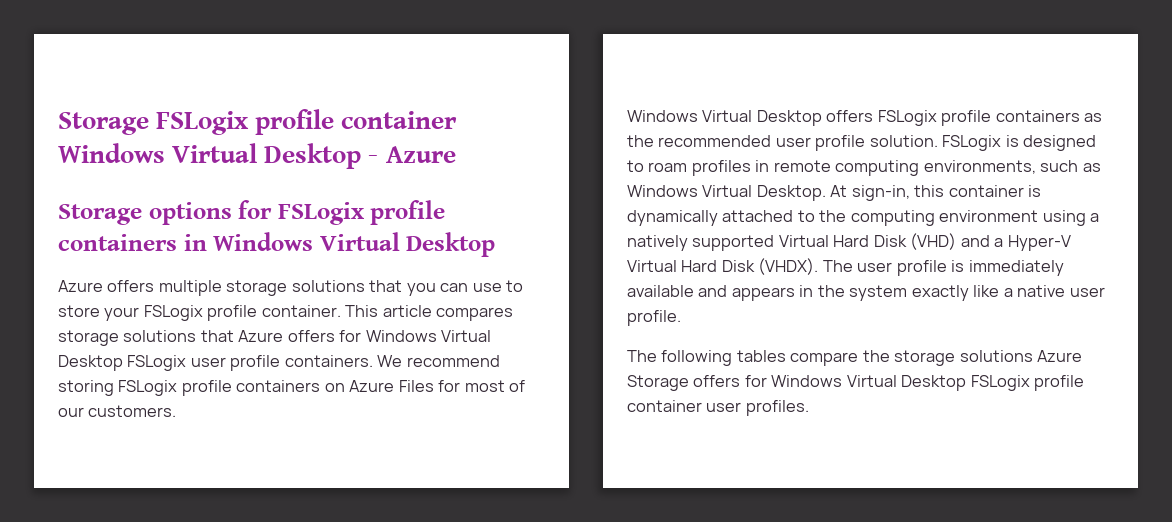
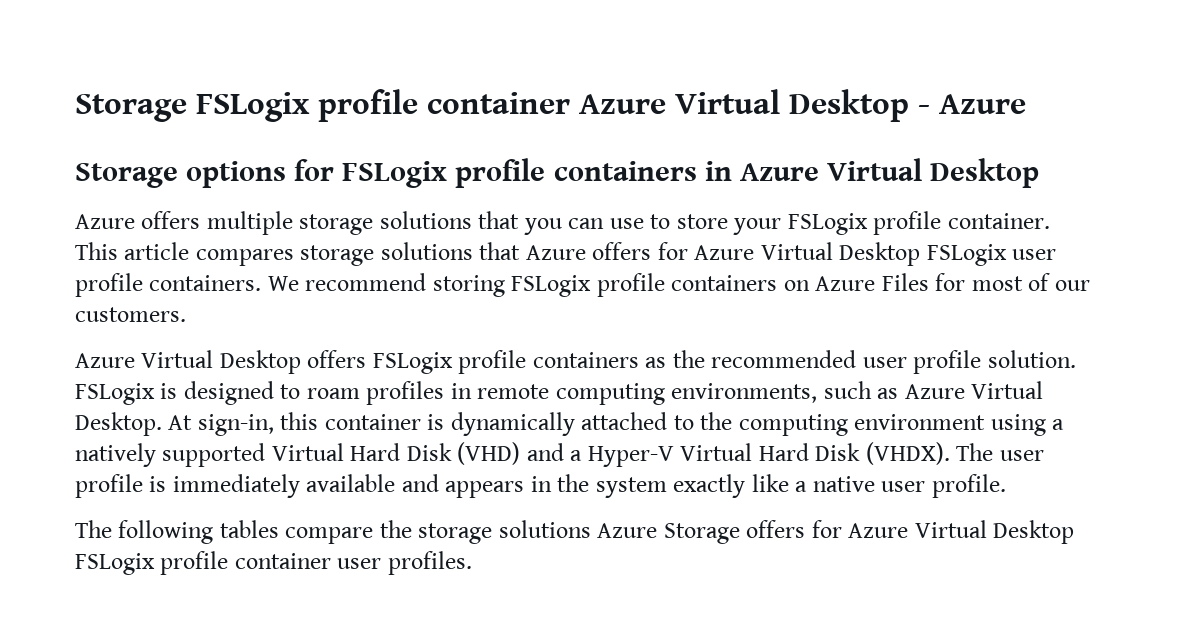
[58,143,165,163] Windows -> [579,94,666,114] Azure
[213,232,314,251] Windows -> [739,163,819,181] Azure
[365,330,437,342] Windows -> [694,245,755,260] Azure
[627,110,698,122] Windows -> [75,353,135,368] Azure
[627,185,698,197] Windows -> [904,384,965,399] Azure
[771,375,843,387] Windows -> [848,523,909,538] Azure

